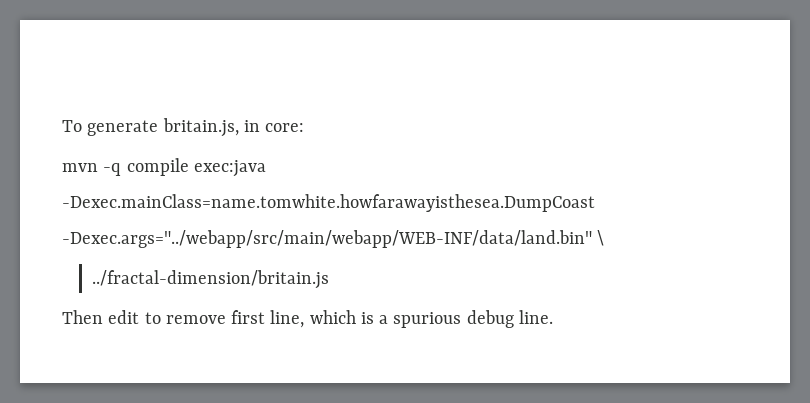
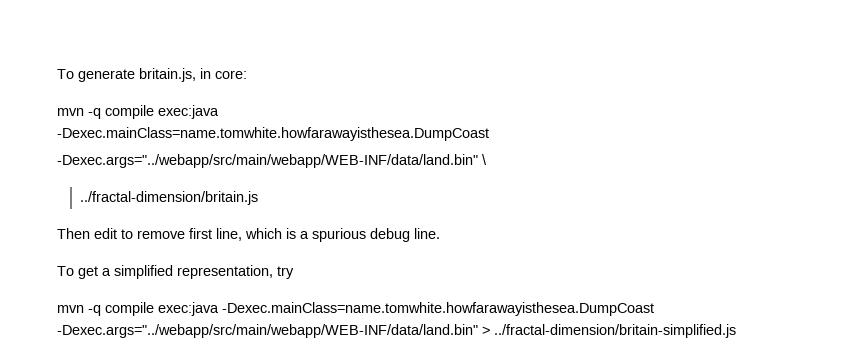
(553, 317) none -> [57,265,294,279] [57,302,654,316] [57,324,736,338] // To get a simplified representation, try // mvn -q compile exec:java -Dexec.mainClass=name.tomwhite.howfarawayisthesea.DumpCoast -Dexec.args="../webapp/src/main/webapp/WEB-INF/data/land.bin" > ../fractal-dimension/britain-simplified.js

